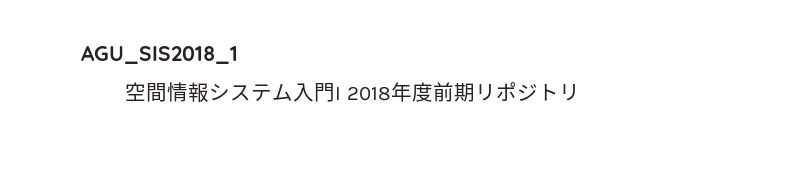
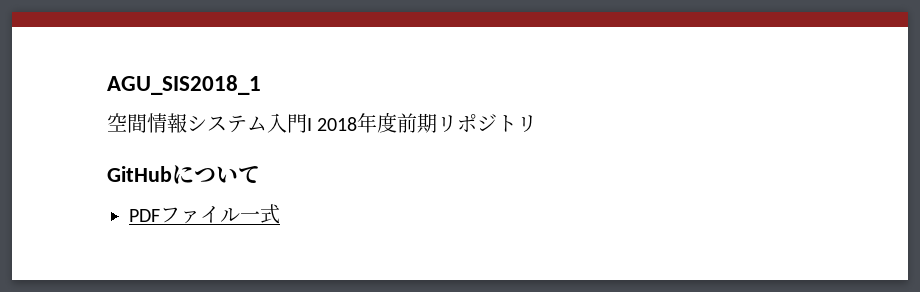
(580, 92) none -> [107,165,260,184] [129,204,280,224] // GitHubについて // PDFファイル一式

